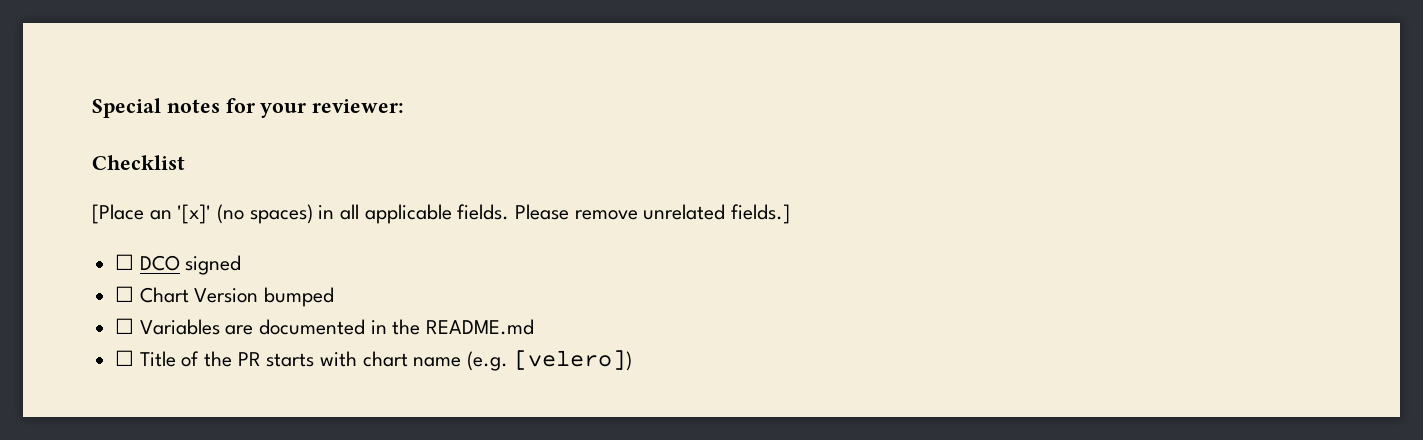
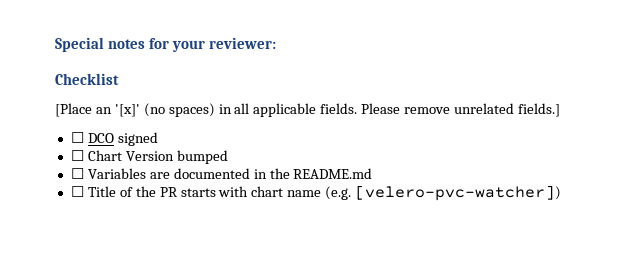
[513,350,632,371] [velero]) -> [355,185,562,201] [velero-pvc-watcher])

